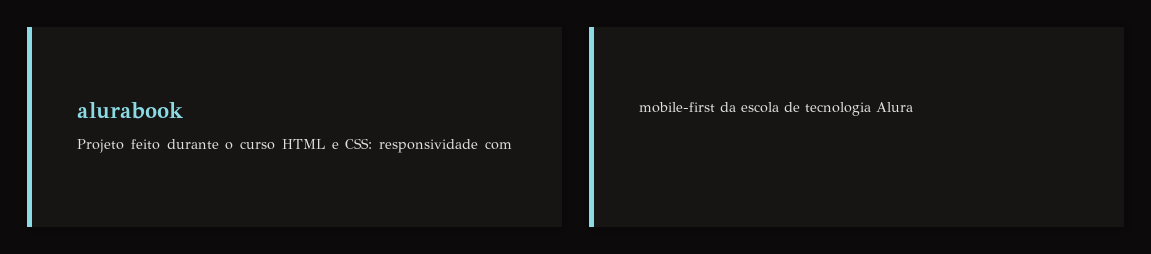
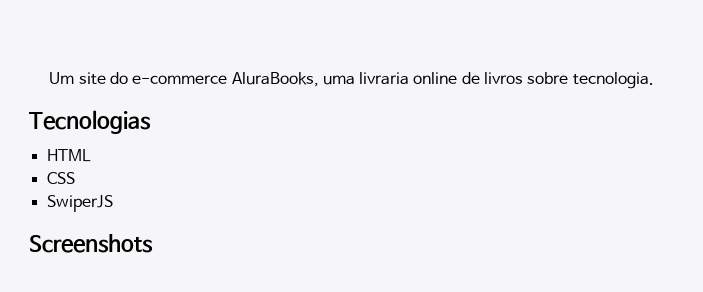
[77,102,183,119] [77,138,512,153] [639,102,913,116] alurabook // Projeto feito durante o curso HTML e CSS: responsividade com mobile-first da escola de tecnologia Alura -> [49,72,654,89] [29,110,151,134] [46,149,91,162] [46,172,75,184] [46,195,113,212] [29,234,153,253] Um site do e-commerce AluraBooks, uma livraria online de livros sobre tecnologia. // Tecnologias // HTML // CSS // SwiperJS // Screenshots

